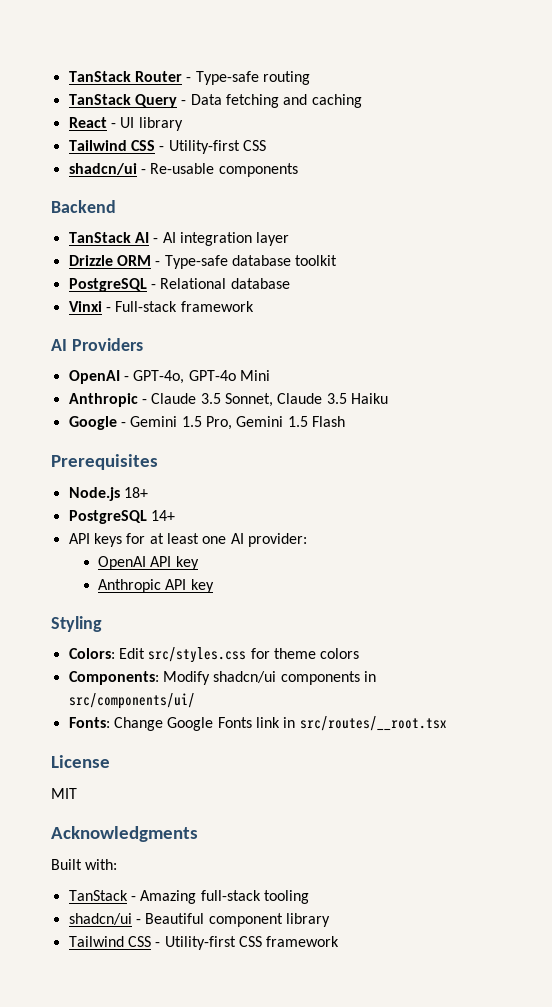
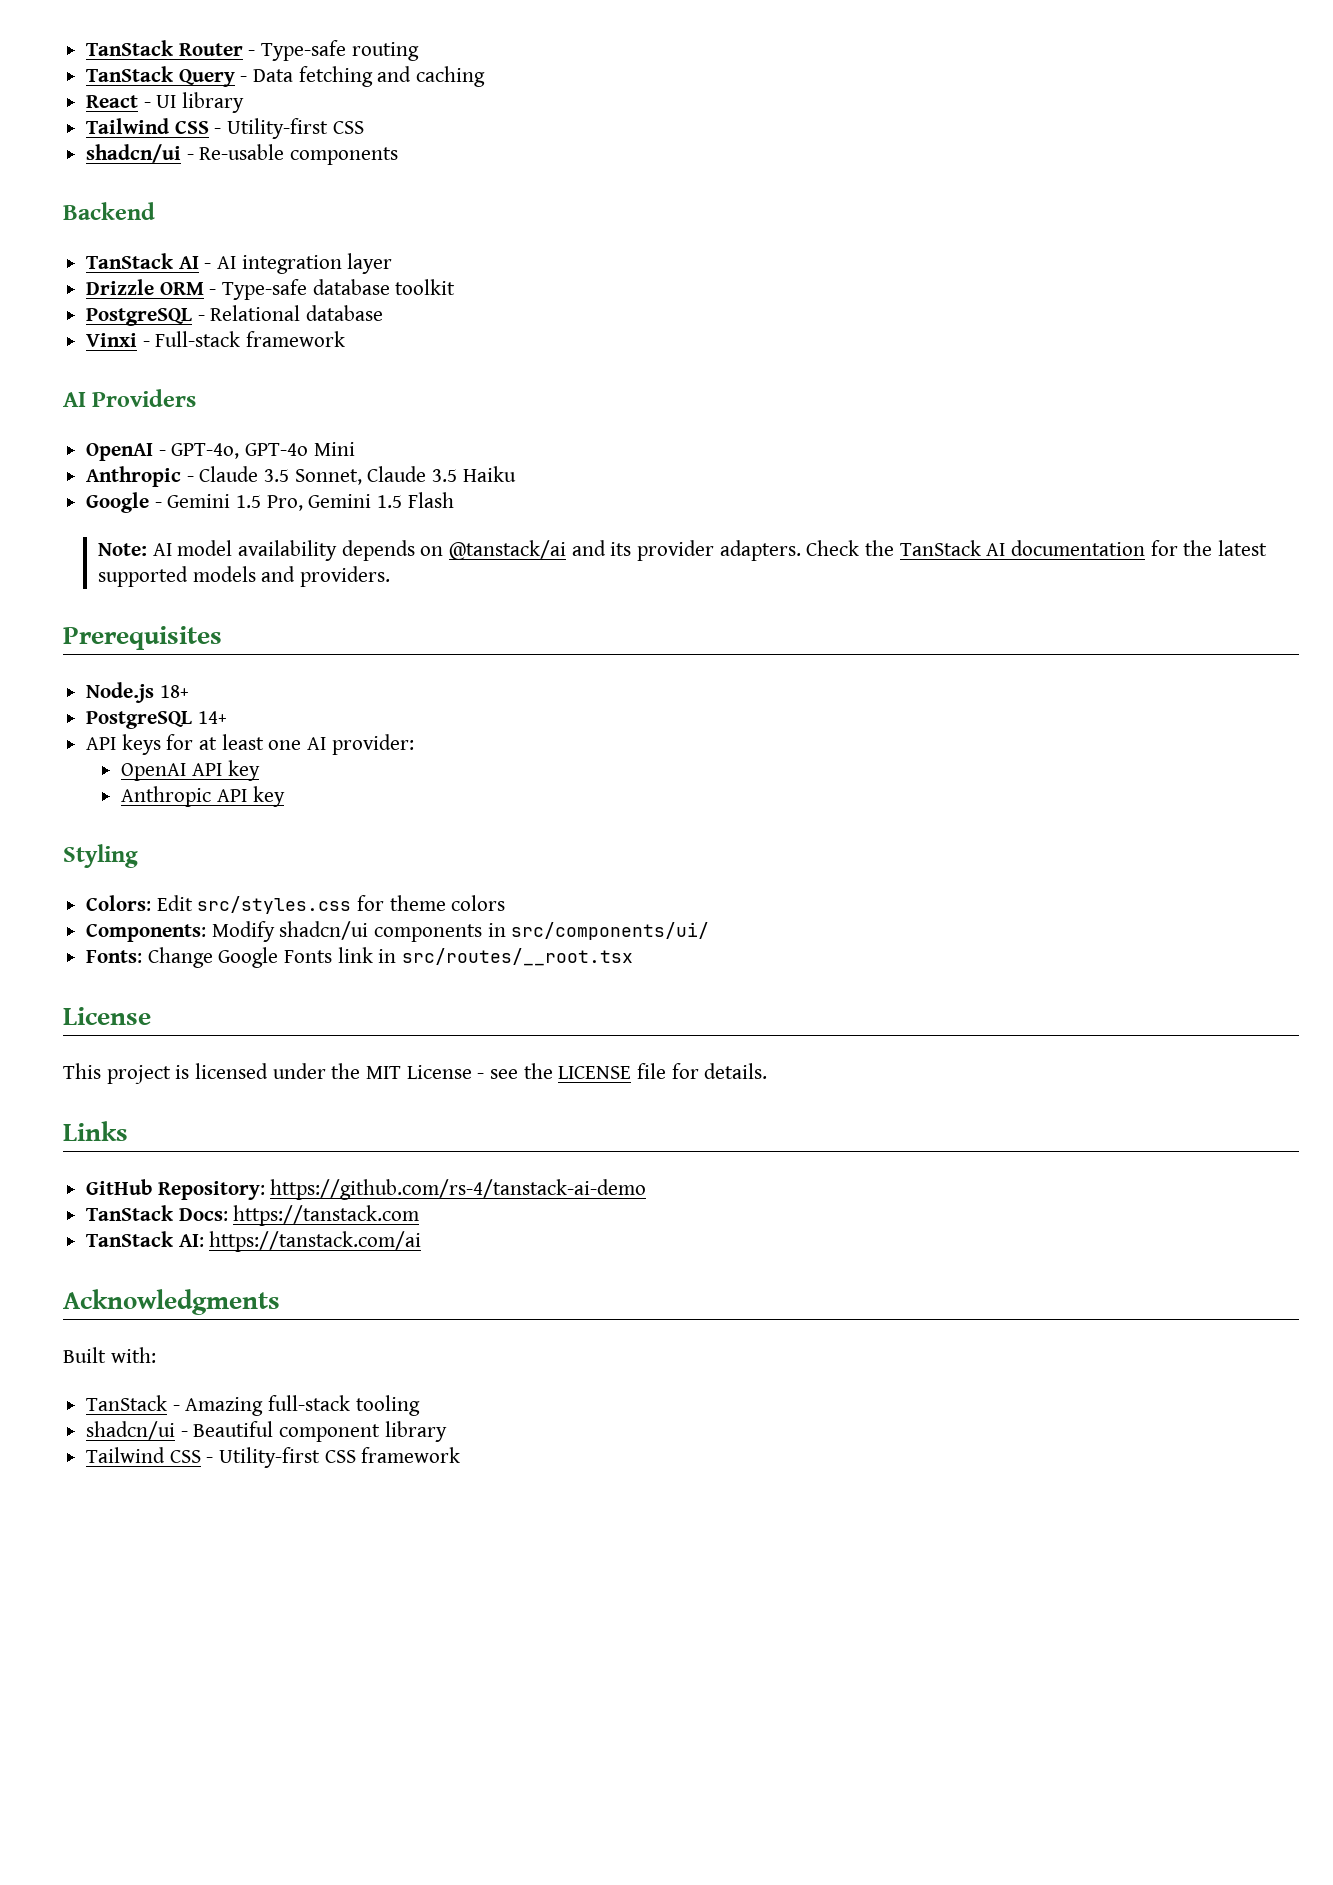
(345, 421) none -> [98,540,1268,561] [98,566,391,587] // Note: AI model availability depends on @tanstack/ai and its provider adapters. Check the TanStack AI documentation for the latest supported models and providers.
[51,788,77,799] MIT -> [63,1063,768,1084] [63,1121,128,1141] [86,1179,647,1200] [86,1205,420,1226] [86,1231,422,1252] This project is licensed under the MIT License - see the LICENSE file for details. // Links // GitHub Repository: https://github.com/rs-4/tanstack-ai-demo // TanStack Docs: https://tanstack.com // TanStack AI: https://tanstack.com/ai

